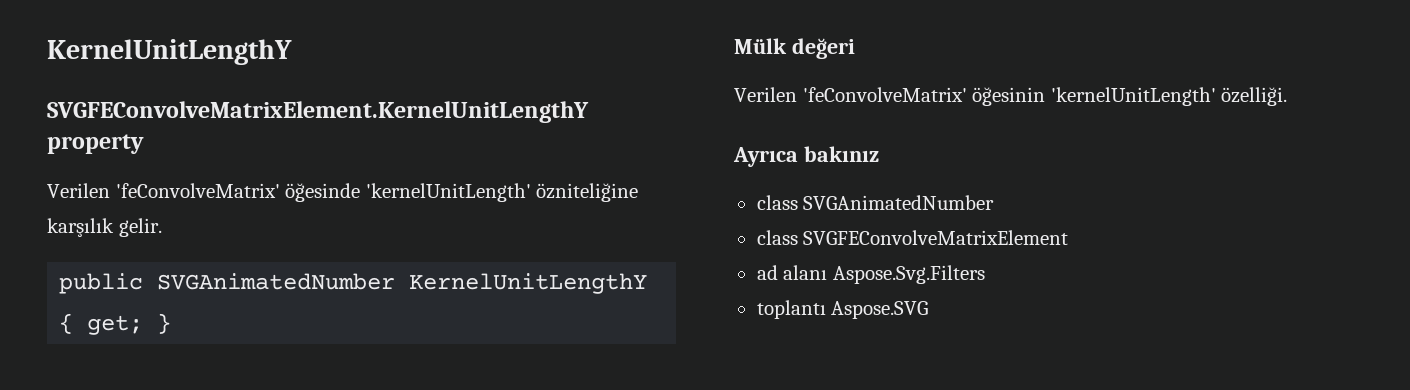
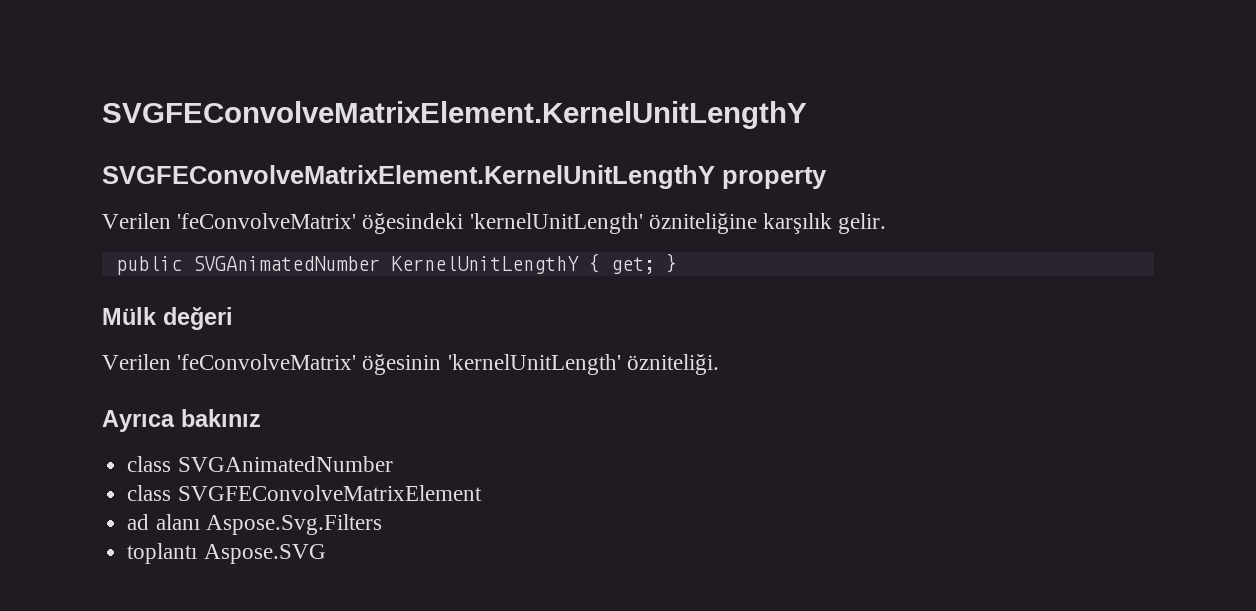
[47,39,292,65] KernelUnitLengthY -> [102,101,807,129] SVGFEConvolveMatrixElement.KernelUnitLengthY
[285,183,361,202] öğesinde -> [362,213,464,234] öğesindeki
[1221,87,1288,106] özelliği. -> [626,354,719,375] özniteliği.

